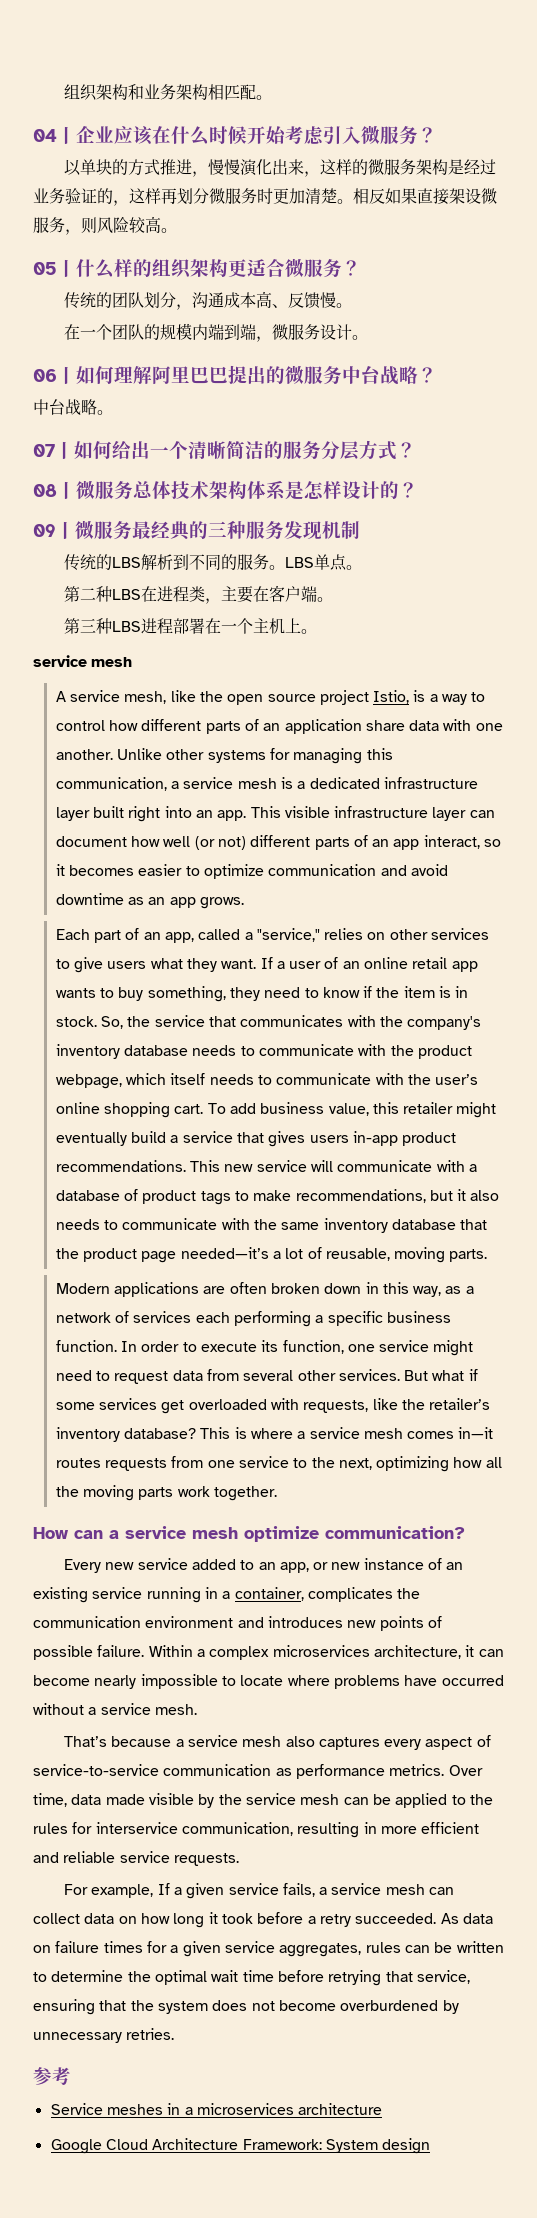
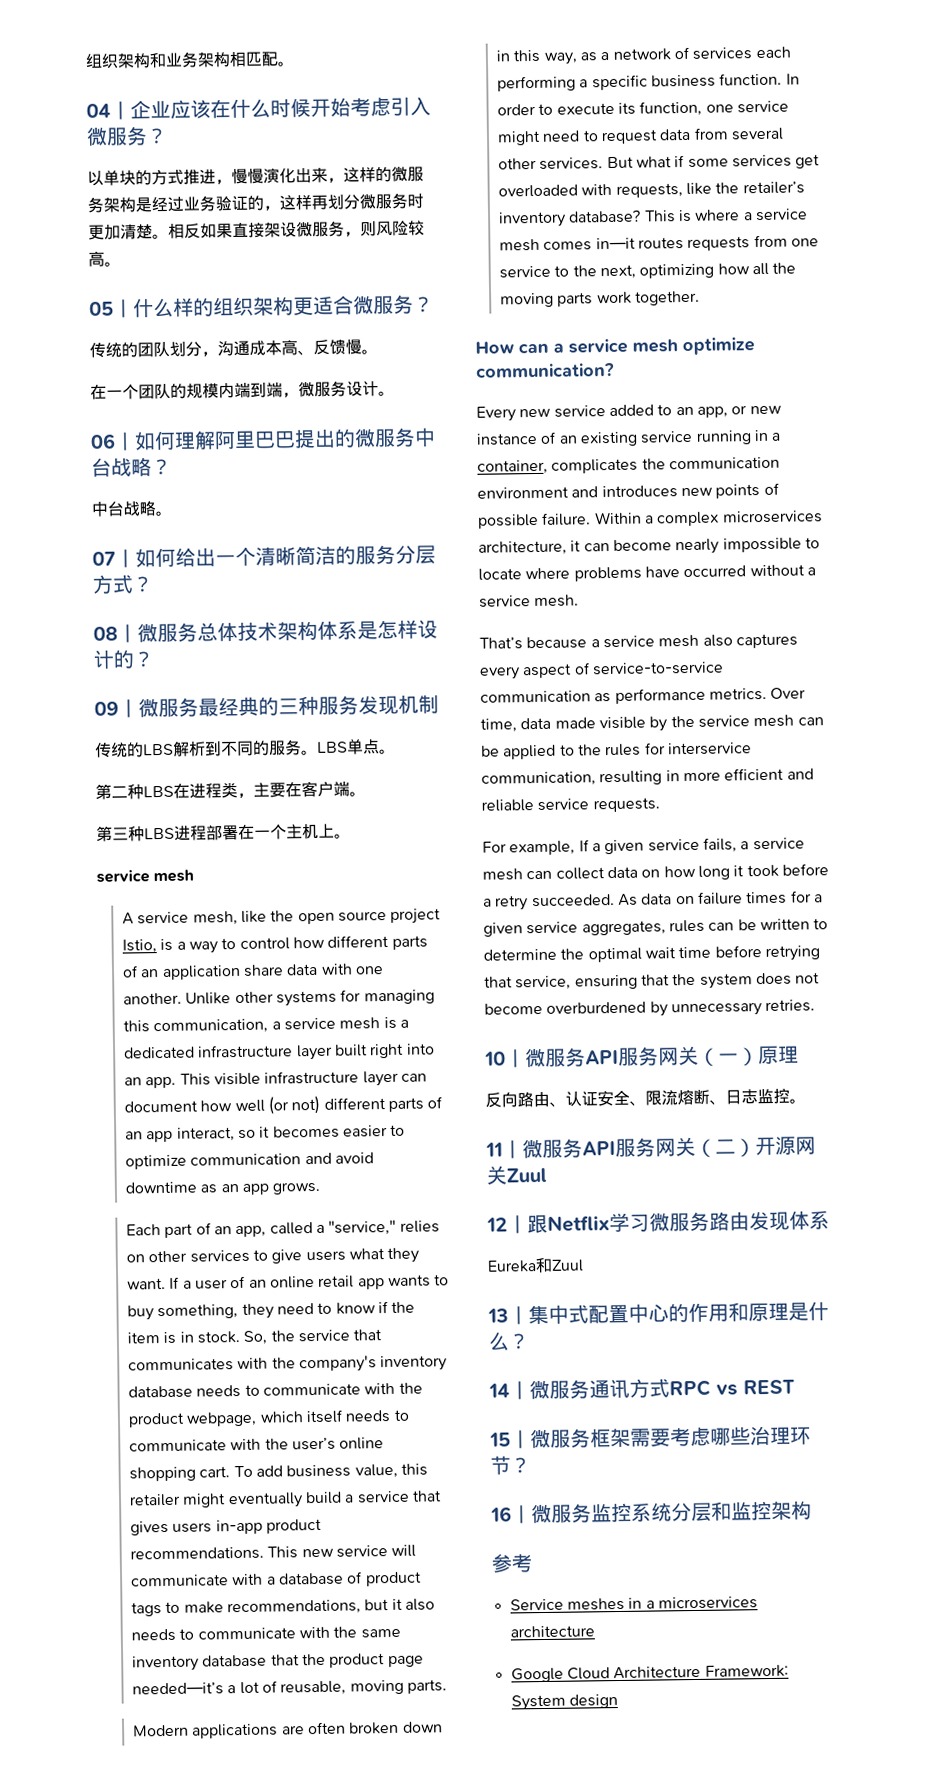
(175, 2034) none -> [484,1045,799,1068] [485,1088,806,1108] [485,1136,816,1159] [486,1165,547,1185] [486,1210,830,1234] [487,1257,584,1274] [487,1301,829,1325] [488,1331,530,1351] [488,1378,795,1400] [489,1425,811,1449] [490,1455,531,1475] [490,1500,812,1524] // 10丨微服务API服务网关（一）原理 // 反向路由、认证安全、限流熔断、日志监控。 // 11丨微服务API服务网关（二）开源网关Zuul // 12丨跟Netflix学习微服务路由发现体系 // Eureka和Zuul // 13丨集中式配置中心的作用和原理是什么？ // 14丨微服务通讯方式RPC vs REST // 15丨微服务框架需要考虑哪些治理环节？ // 16丨微服务监控系统分层和监控架构

